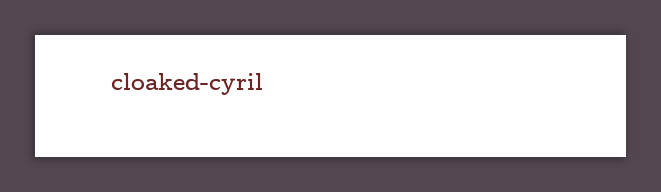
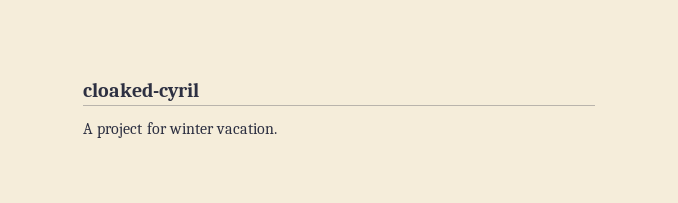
(263, 84) none -> [83,122,278,138] // A project for winter vacation.

